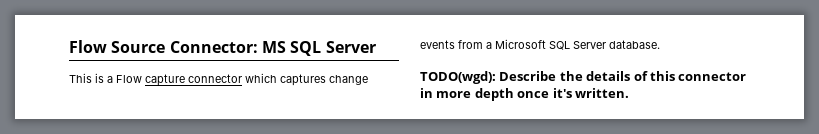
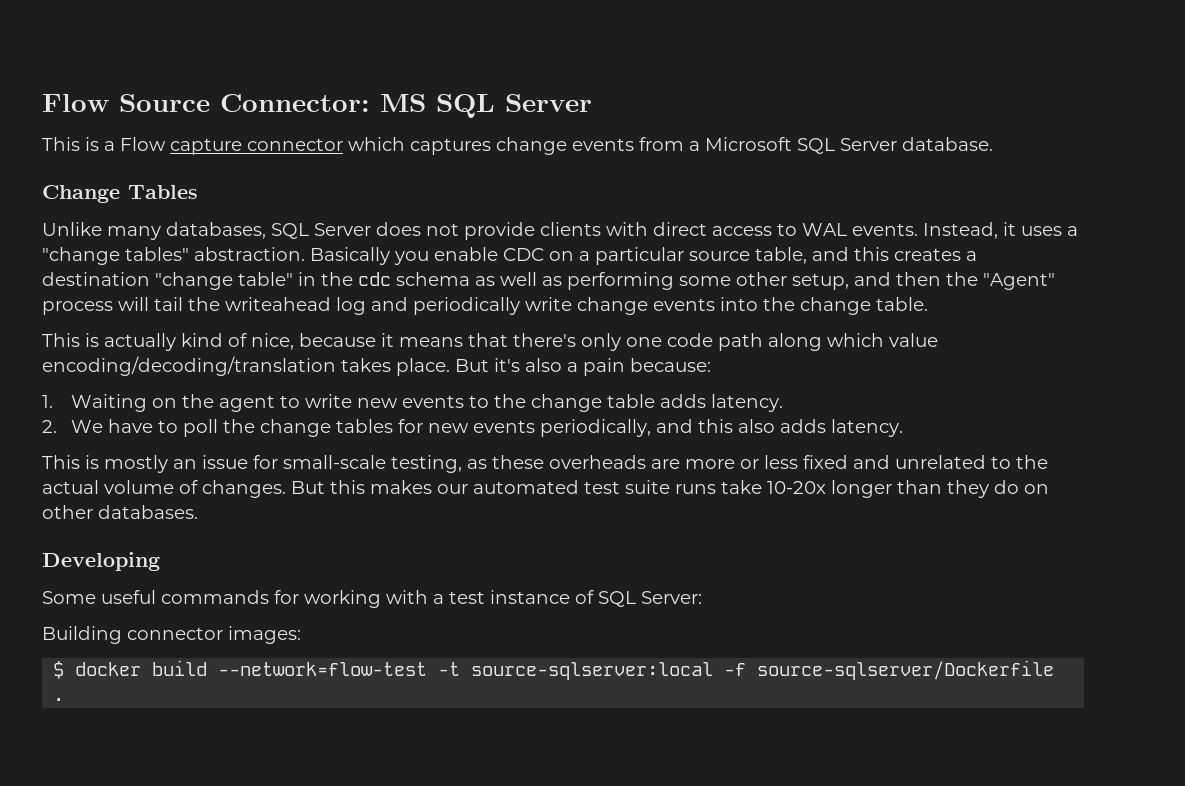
[420,71,747,84] [420,88,629,101] TODO(wgd): Describe the details of this connector in more depth once it's written. -> [42,185,198,203] [42,222,1078,240] [42,247,977,265] [42,272,1055,290] [42,297,928,315] [42,333,938,351] [42,356,711,376] [42,394,783,412] [42,419,903,437] [42,455,1048,473] [42,480,1049,498] [42,505,198,519] [42,552,160,571] [42,590,702,608] [42,626,301,644] [53,660,1055,680] [53,698,65,701] Change Tables // Unlike many databases, SQL Server does not provide clients with direct access to WAL events. Instead, it uses a "change tables" abstraction. Basically you enable CDC on a particular source table, and this creates a destination "change table" in the cdc schema as well as performing some other setup, and then the "Agent" process will tail the writeahead log and periodically write change events into the change table. // This is actually kind of nice, because it means that there's only one code path along which value encoding/decoding/translation takes place. But it's also a pain because: // 1. Waiting on the agent to write new events to the change table adds latency. // 2. We have to poll the change tables for new events periodically, and this also adds latency. // This is mostly an issue for small-scale testing, as these overheads are more or less fixed and unrelated to the actual volume of changes. But this makes our automated test suite runs take 10-20x longer than they do on other databases. // Developing // Some useful commands for working with a test instance of SQL Server: // Building connector images: // $ docker build --network=flow-test -t source-sqlserver:local -f source-sqlserver/Dockerfile .

